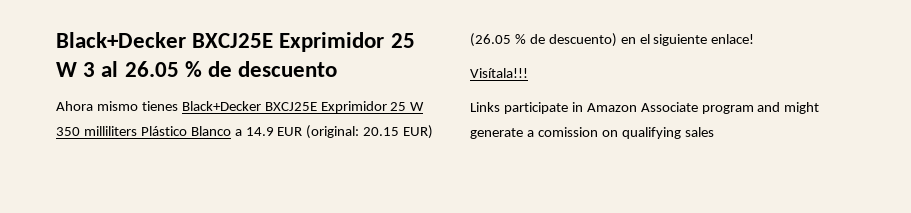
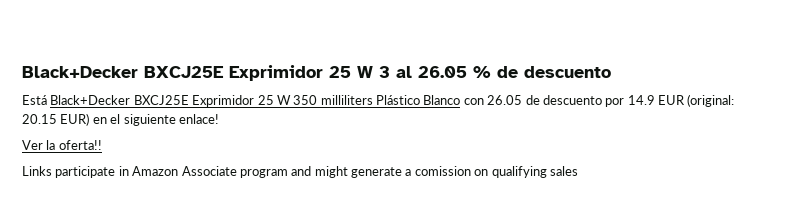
[56,101,178,111] Ahora mismo tienes -> [22,95,47,105] Está
[234,129,242,136] a -> [463,95,625,107] con 26.05 de descuento por
[470,33,617,47] (26.05 % de descuento) -> (90, 119) none
[470,68,528,78] Visítala!!! -> [22,140,102,150] Ver la oferta!!

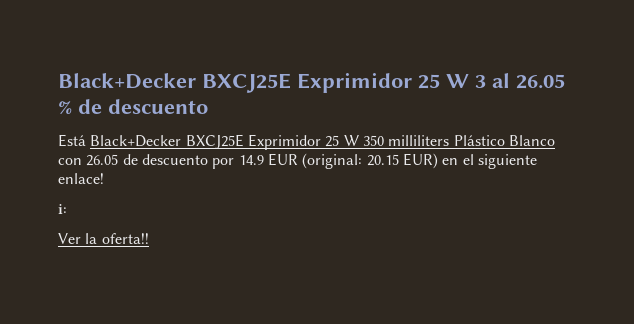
(219, 119) none -> [58,204,67,214] // ℹ:
[22,166,578,178] // Links participate in Amazon Associate program and might generate a comission on qualifying sales -> (149, 238) none

